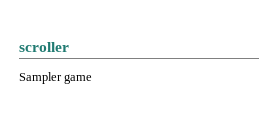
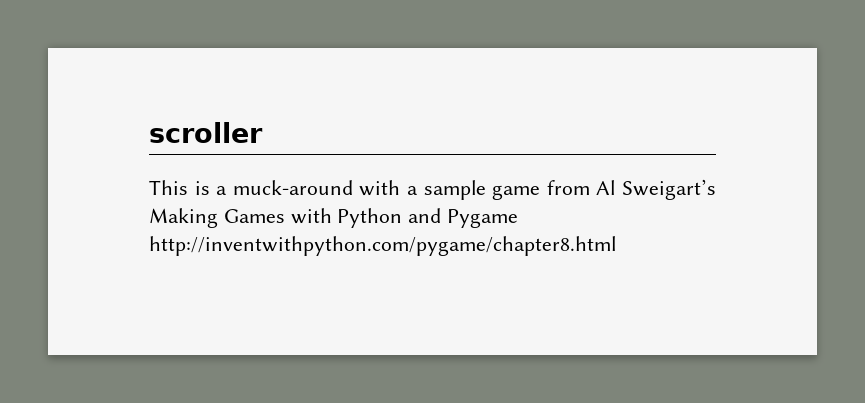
[19,72,93,84] Sampler game -> [149,179,716,200] [149,208,519,228] [149,236,616,256] This is a muck-around with a sample game from Al Sweigart’s Making Games with Python and Pygame http://inventwithpython.com/pygame/chapter8.html

